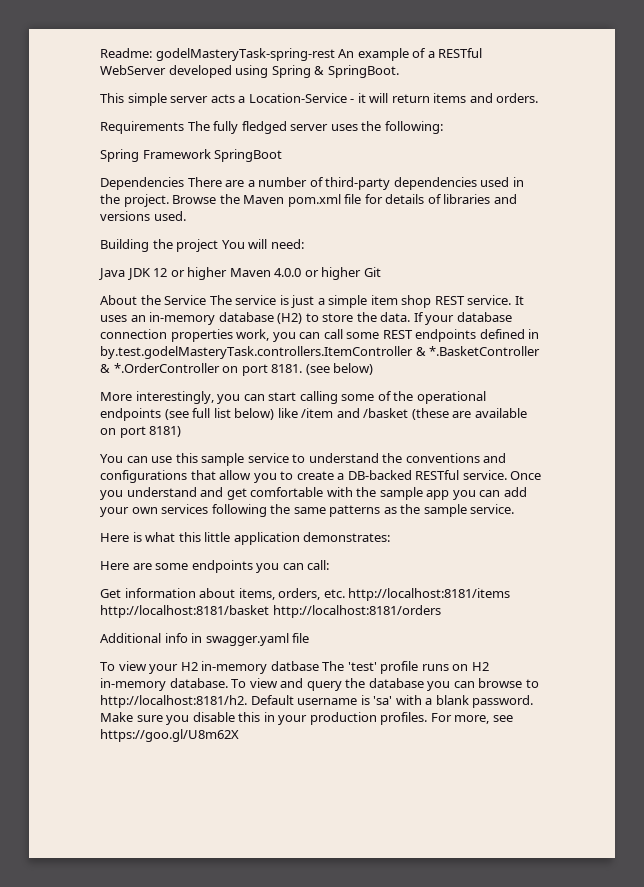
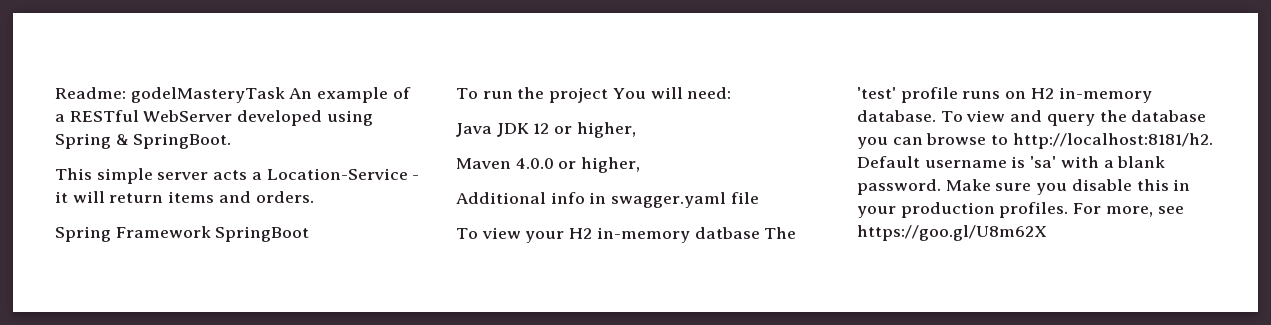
[155,48,335,61] godelMasteryTask-spring-rest -> [130,87,285,103] godelMasteryTask
[100,121,443,134] [100,149,283,162] [100,177,524,190] [100,194,517,207] [100,211,186,221] [100,239,149,252] Requirements The fully fledged server uses the following: // Spring Framework SpringBoot // Dependencies There are a number of third-party dependencies used in the project. Browse the Maven pom.xml file for details of libraries and versions used. // Building -> [55,226,310,242] [456,88,513,99] Spring Framework SpringBoot // To run
[187,267,228,280] higher -> [576,122,636,138] higher, //
[321,267,381,280] [100,295,524,308] [100,312,512,325] [100,329,540,342] [100,346,541,359] [100,363,374,376] [100,391,486,404] [100,408,527,421] [100,426,182,438] [100,453,507,466] [100,470,542,483] [100,487,527,500] [100,504,515,517] [100,532,391,545] [100,560,330,573] [100,588,511,601] [100,605,441,618] higher Git // About the Service The service is just a simple item shop REST service. It uses an in-memory database (H2) to store the data. If your database connection properties work, you can call some REST endpoints defined in by.test.godelMasteryTask.controllers.ItemController & *.BasketController & *.OrderController on port 8181. (see below) // More interestingly, you can start calling some of the operational endpoints (see full list below) like /item and /basket (these are available on port 8181) // You can use this sample service to understand the conventions and configurations that allow you to create a DB-backed RESTful service. Once you understand and get comfortable with the sample app you can add your own services following the same patterns as the sample service. // Here is what this little application demonstrates: // Here are some endpoints you can call: // Get information about items, orders, etc. http://localhost:8181/items http://localhost:8181/basket http://localhost:8181/orders -> [581,157,641,173] higher,

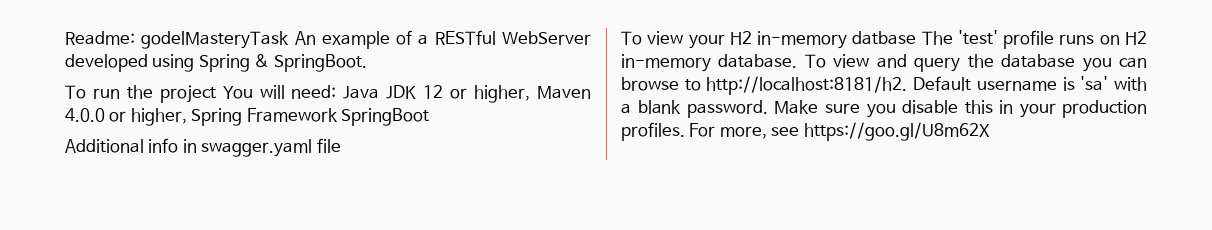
[55,168,420,184] [55,191,314,203] [55,226,310,242] // This simple server acts a Location-Service - it will return items and orders. // Spring Framework SpringBoot -> (367, 63) none
(732, 93) // -> (337, 92) none
(636, 130) // -> (531, 94) none
(641, 165) none -> [191,108,430,126] Spring Framework SpringBoot

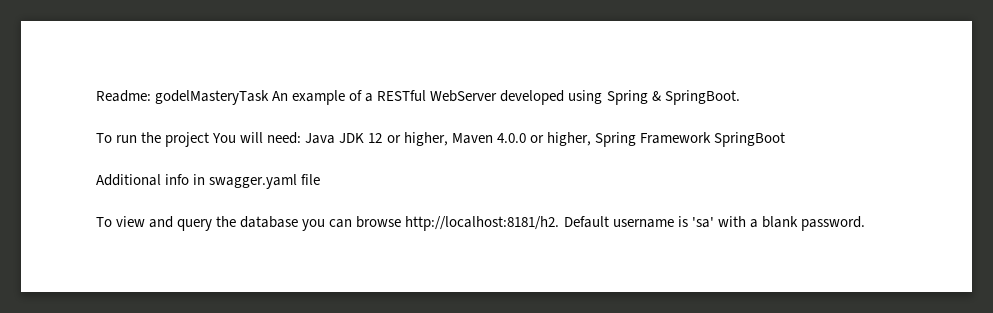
[688,30,1147,49] [621,54,870,72] your H2 in-memory datbase The 'test' profile runs on H2 in-memory database. To view -> (146, 221) none
[684,79,701,91] to -> (402, 222) none
[774,100,1147,118] [621,122,990,141] Make sure you disable this in your production profiles. For more, see https://goo.gl/U8m62X -> (865, 223) none

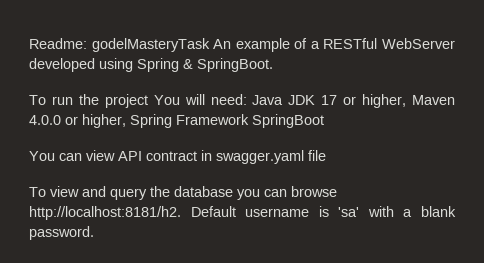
[368,133,383,143] 12 -> [321,95,338,105] 17
[96,174,190,186] Additional info -> [29,150,197,161] You can view API contract

